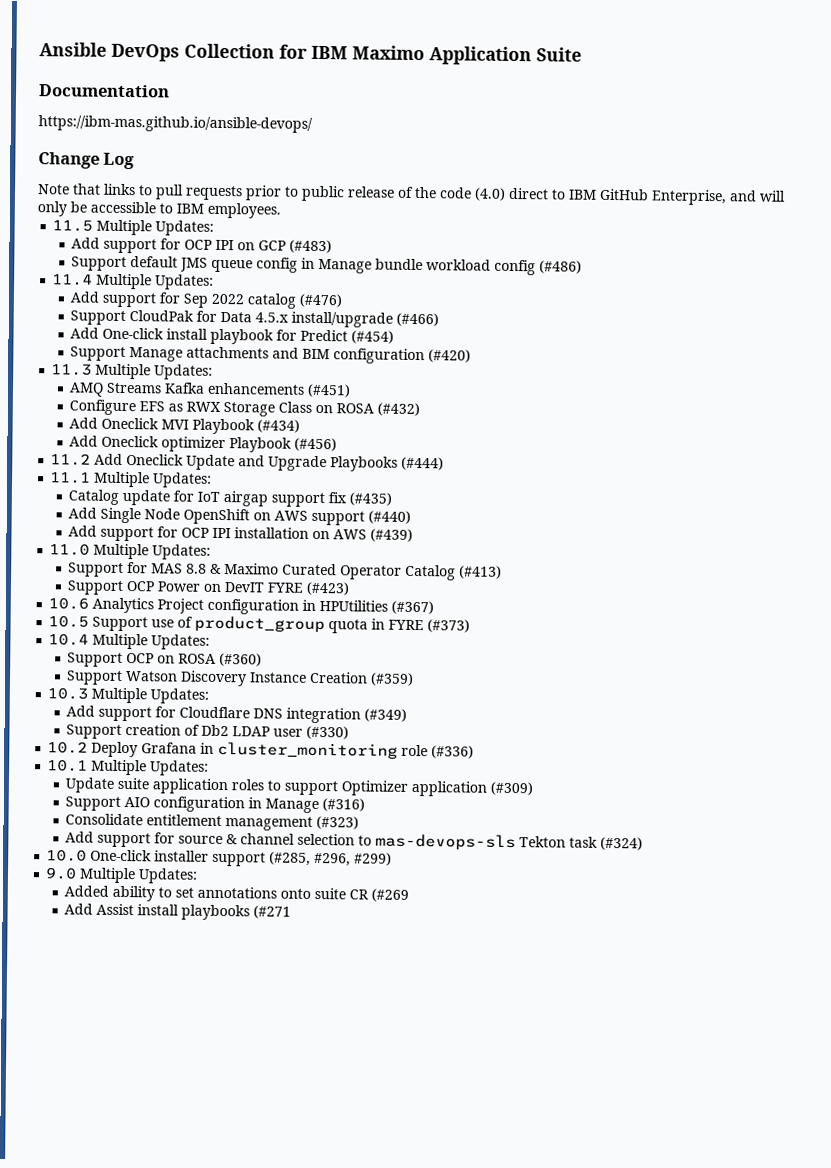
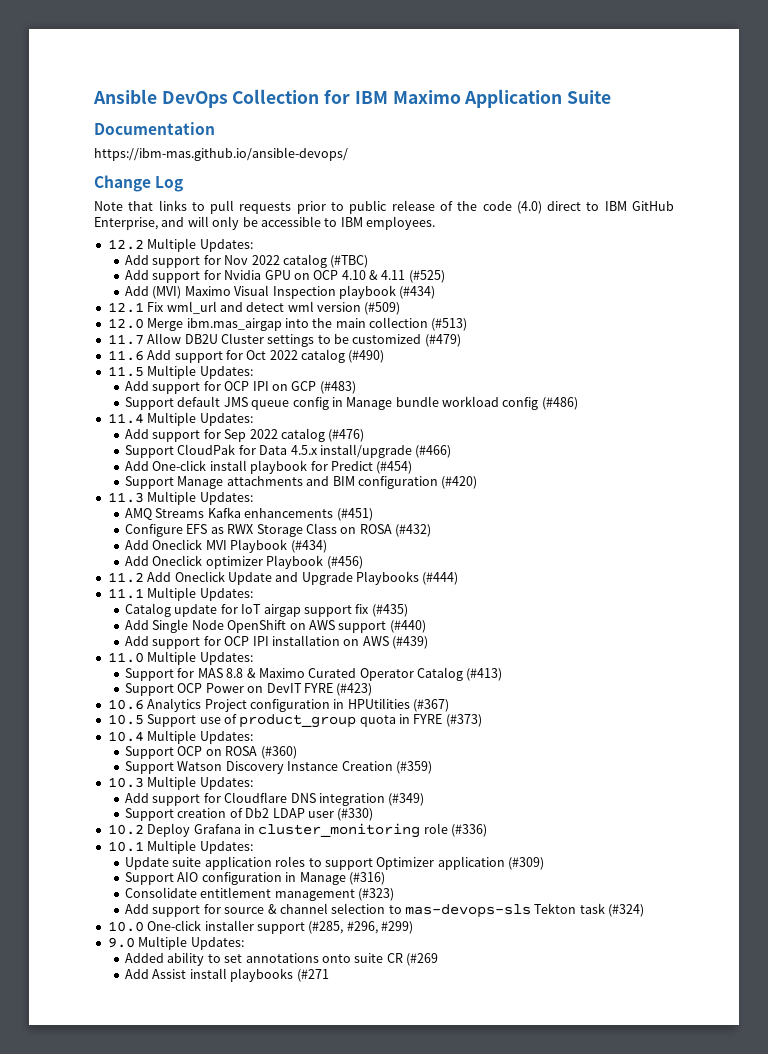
(281, 210) none -> [107,238,253,252] [125,254,369,268] [125,270,445,283] [125,285,436,299] [107,301,401,315] [107,317,468,331] [107,333,461,347] [107,349,385,363] // 12.2 Multiple Updates: // Add support for Nov 2022 catalog (#TBC) // Add support for Nvidia GPU on OCP 4.10 & 4.11 (#525) // Add (MVI) Maximo Visual Inspection playbook (#434) // 12.1 Fix wml_url and detect wml version (#509) // 12.0 Merge ibm.mas_airgap into the main collection (#513) // 11.7 Allow DB2U Cluster settings to be customized (#479) // 11.6 Add support for Oct 2022 catalog (#490)

